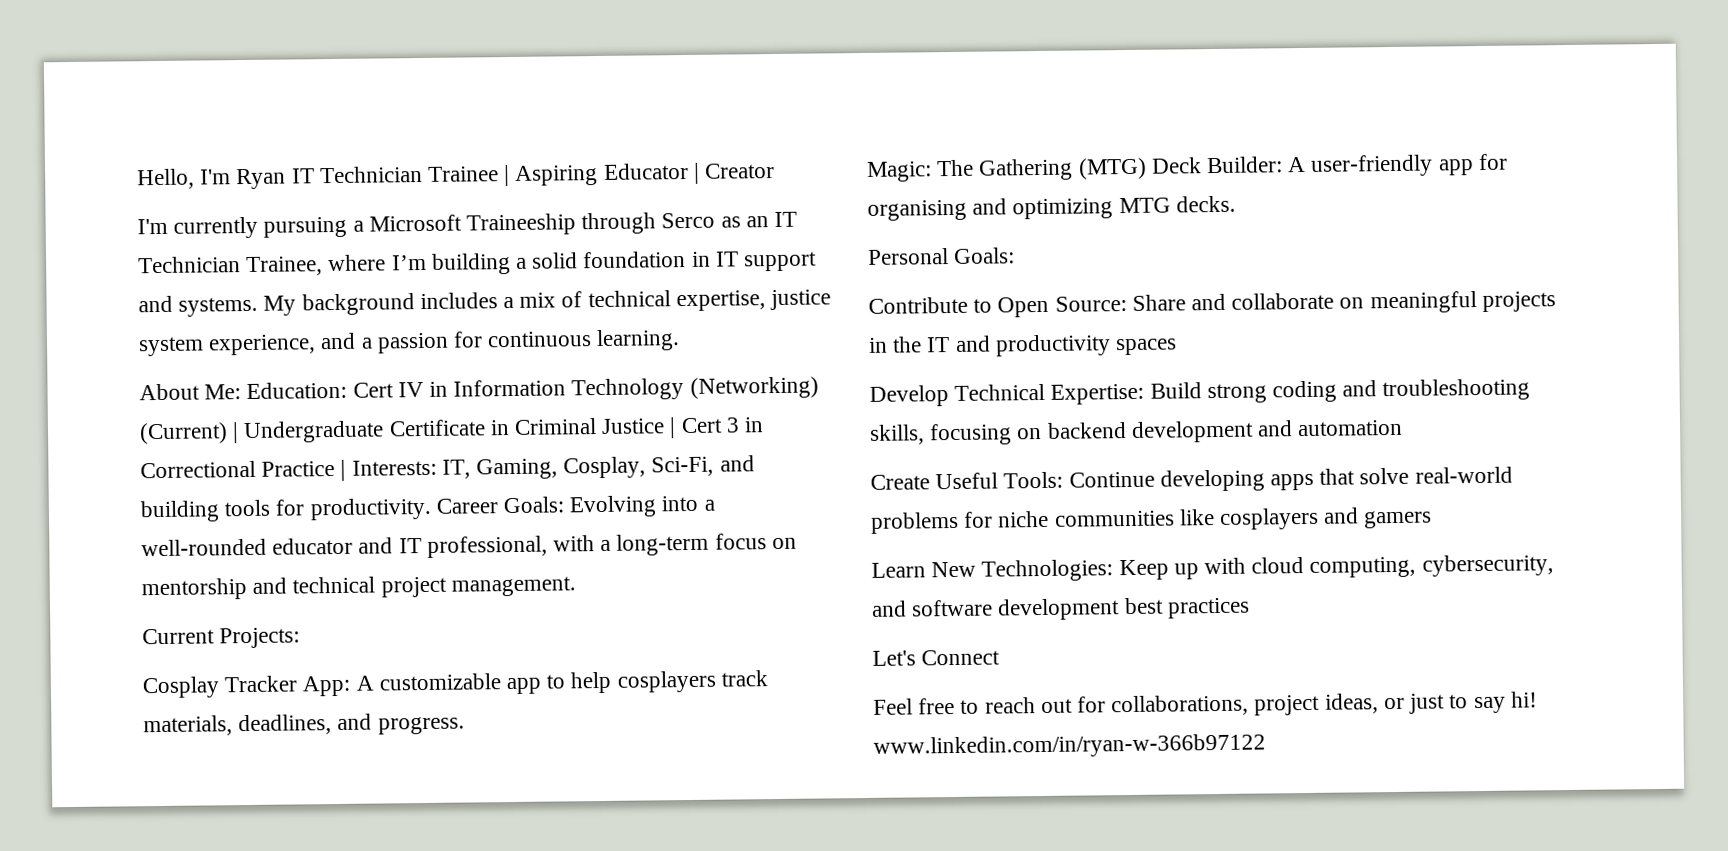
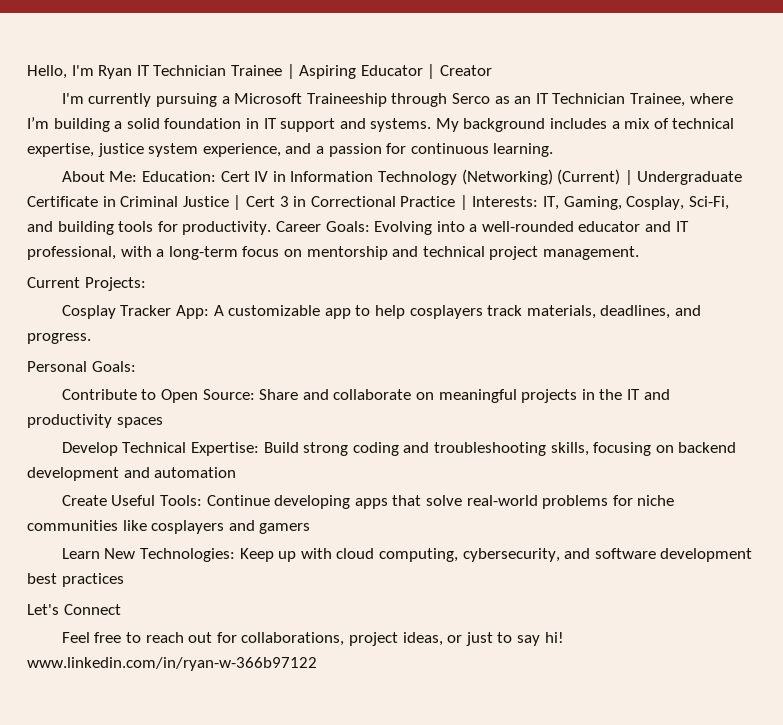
[867,153,1508,182] [867,195,1236,221] // Magic: The Gathering (MTG) Deck Builder: A user-friendly app for organising and optimizing MTG decks. -> (91, 338) none

